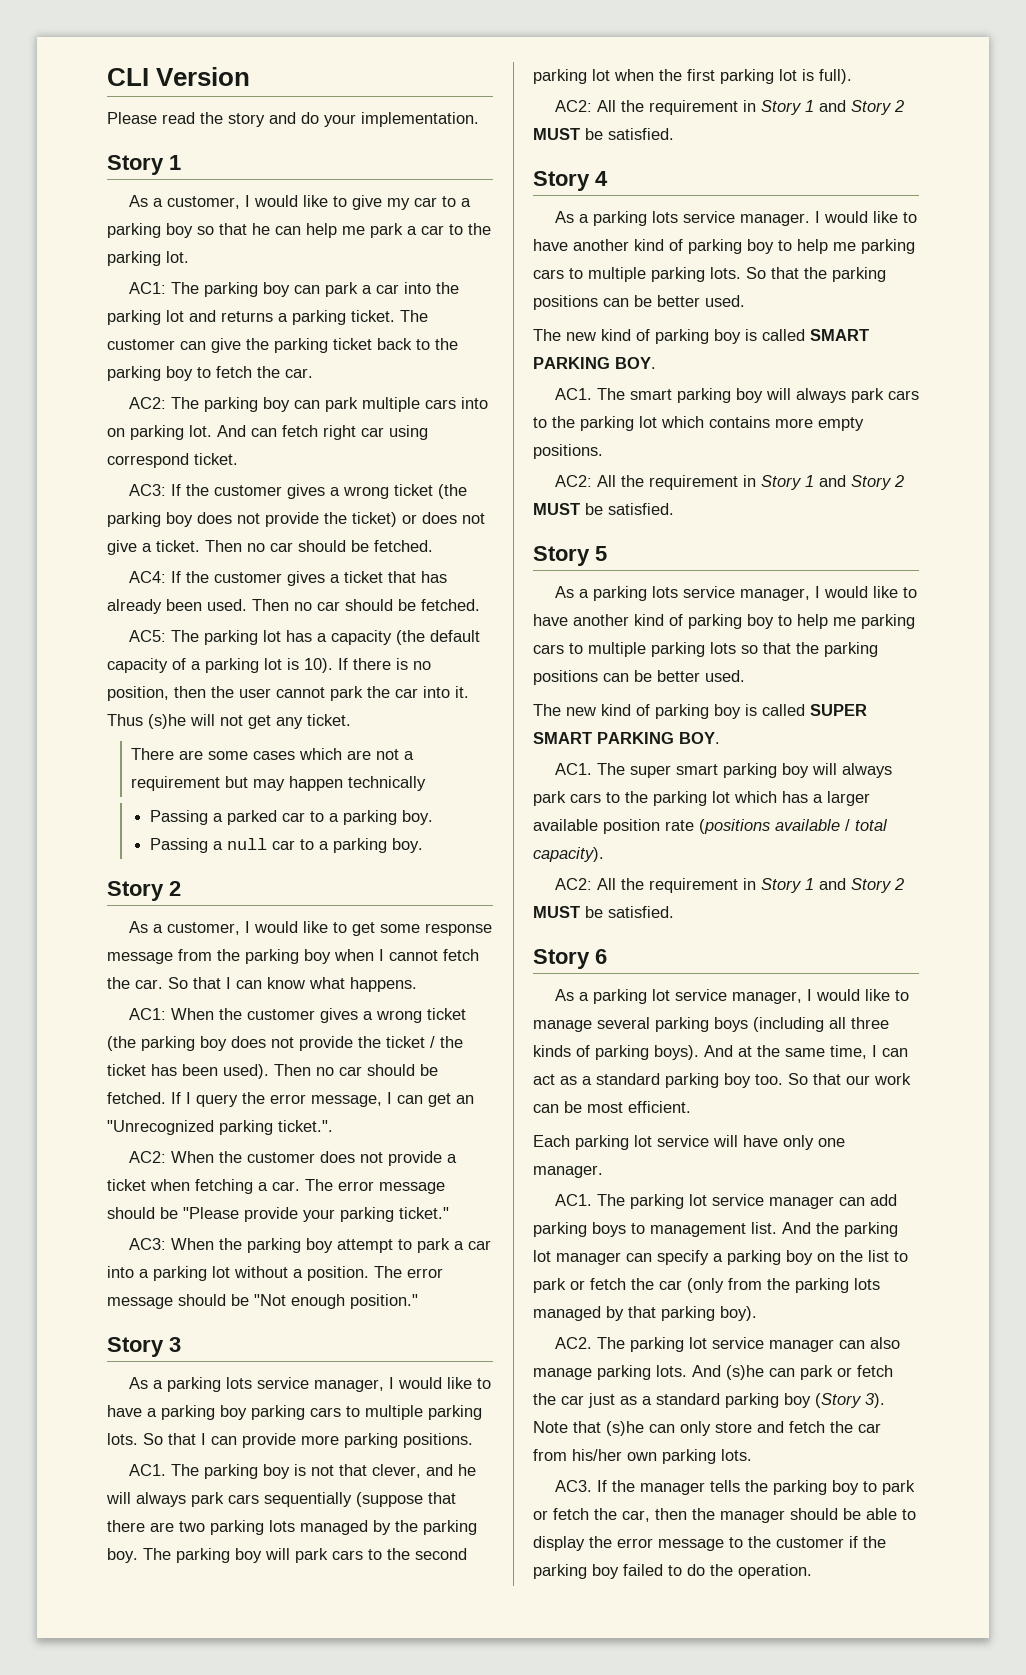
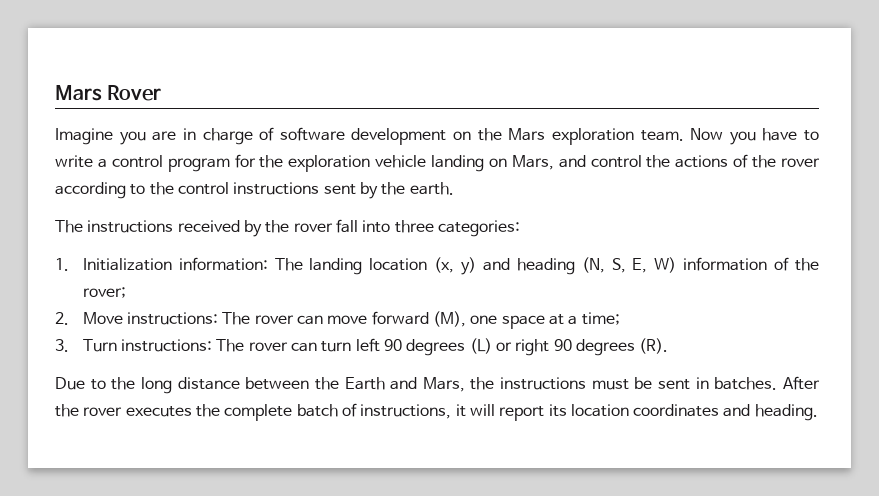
[107,67,251,86] [107,112,479,127] [107,155,181,175] [128,195,471,210] [107,223,491,238] [107,251,189,266] [128,282,459,297] [107,310,428,325] [107,338,458,353] [107,366,313,381] [128,397,488,412] [107,425,428,440] [107,453,238,468] [128,484,467,499] [107,512,485,527] [107,540,433,555] [128,571,447,586] [107,599,480,614] [128,630,480,645] [107,658,431,673] [107,686,469,701] [107,714,351,729] [131,748,415,760] [131,776,427,791] [149,810,433,825] [149,838,423,853] [107,881,181,901] [128,921,492,936] [107,949,479,964] [107,977,417,992] [128,1008,466,1023] [107,1036,463,1051] [107,1064,438,1079] [107,1092,474,1107] [107,1120,333,1135] [128,1151,457,1166] [107,1179,445,1194] [107,1207,449,1222] [128,1238,491,1253] [107,1266,443,1281] [107,1294,418,1309] [107,1337,181,1357] [128,1377,491,1392] [107,1405,482,1420] [107,1433,473,1448] [128,1464,476,1479] [106,1492,456,1507] [107,1520,477,1535] [107,1548,467,1563] [533,69,852,84] [554,100,904,115] [533,128,674,140] [533,171,608,191] [554,211,917,226] [533,239,915,254] [533,267,886,282] [533,295,745,310] [533,329,869,344] [533,357,656,369] [554,388,919,403] [533,416,864,431] [533,444,603,459] [554,475,904,490] [533,503,674,515] [533,546,607,566] [554,586,917,601] [533,614,915,629] [533,642,878,657] [533,670,745,685] [533,704,867,719] [533,732,720,744] [554,763,892,778] [533,791,870,806] [533,819,888,834] [533,847,604,862] [554,878,904,893] [533,906,674,918] [533,949,607,969] [554,989,909,1004] [533,1017,889,1032] [533,1045,908,1060] [533,1073,911,1088] [533,1101,691,1113] [533,1135,845,1150] [533,1165,603,1178] [554,1194,897,1209] [533,1222,898,1237] [533,1250,908,1265] [533,1278,880,1293] [533,1306,757,1321] [554,1337,900,1352] [533,1365,893,1380] [533,1393,885,1408] [533,1421,881,1436] [533,1449,752,1464] [554,1480,915,1495] [533,1508,916,1523] [533,1536,886,1551] [533,1564,812,1579] CLI Version // Please read the story and do your implementation. // Story 1 // As a customer, I would like to give my car to a parking boy so that he can help me park a car to the parking lot. // AC1: The parking boy can park a car into the parking lot and returns a parking ticket. The customer can give the parking ticket back to the parking boy to fetch the car. // AC2: The parking boy can park multiple cars into on parking lot. And can fetch right car using correspond ticket. // AC3: If the customer gives a wrong ticket (the parking boy does not provide the ticket) or does not give a ticket. Then no car should be fetched. // AC4: If the customer gives a ticket that has already been used. Then no car should be fetched. // AC5: The parking lot has a capacity (the default capacity of a parking lot is 10). If there is no position, then the user cannot park the car into it. Thus (s)he will not get any ticket. // There are some cases which are not a requirement but may happen technically // Passing a parked car to a parking boy. // Passing a null car to a parking boy. // Story 2 // As a customer, I would like to get some response message from the parking boy when I cannot fetch the car. So that I can know what happens. // AC1: When the customer gives a wrong ticket (the parking boy does not provide the ticket / the ticket has been used). Then no car should be fetched. If I query the error message, I can get an "Unrecognized parking ticket.". // AC2: When the customer does not provide a ticket when fetching a car. The error message should be "Please provide your parking ticket." // AC3: When the parking boy attempt to park a car into a parking lot without a position. The error message should be "Not enough position." // Story 3 // As a parking lots service manager, I would like to have a parking boy parking cars to multiple parking lots. So that I can provide more parking positions. // AC1. The parking boy is not that clever, and he will always park cars sequentially (suppose that there are two parking lots managed by the parking boy. The parking boy will park cars to the second parking lot when the first parking lot is full). // AC2: All the requirement in Story 1 and Story 2 MUST be satisfied. // Story 4 // As a parking lots service manager. I would like to have another kind of parking boy to help me parking cars to multiple parking lots. So that the parking positions can be better used. // The new kind of parking boy is called SMART PARKING BOY. // AC1. The smart parking boy will always park cars to the parking lot which contains more empty positions. // AC2: All the requirement in Story 1 and Story 2 MUST be satisfied. // Story 5 // As a parking lots service manager, I would like to have another kind of parking boy to help me parking cars to multiple parking lots so that the parking positions can be better used. // The new kind of parking boy is called SUPER SMART PARKING BOY. // AC1. The super smart parking boy will always park cars to the parking lot which has a larger available position rate (positions available / total capacity). // AC2: All the requirement in Story 1 and Story 2 MUST be satisfied. // Story 6 // As a parking lot service manager, I would like to manage several parking boys (including all three kinds of parking boys). And at the same time, I can act as a standard parking boy too. So that our work can be most efficient. // Each parking lot service will have only one manager. // AC1. The parking lot service manager can add parking boys to management list. And the parking lot manager can specify a parking boy on the list to park or fetch the car (only from the parking lots managed by that parking boy). // AC2. The parking lot service manager can also manage parking lots. And (s)he can park or fetch the car just as a standard parking boy (Story 3). Note that (s)he can only store and fetch the car from his/her own parking lots. // AC3. If the manager tells the parking boy to park or fetch the car, then the manager should be able to display the error message to the customer if the parking boy failed to do the operation. -> [55,85,162,101] [55,127,819,145] [55,154,820,172] [55,182,454,199] [55,219,520,237] [55,257,819,275] [82,287,126,298] [55,311,620,329] [55,338,669,356] [55,376,820,394] [55,403,818,421] Mars Rover // Imagine you are in charge of software development on the Mars exploration team. Now you have to write a control program for the exploration vehicle landing on Mars, and control the actions of the rover according to the control instructions sent by the earth. // The instructions received by the rover fall into three categories: // 1. Initialization information: The landing location (x, y) and heading (N, S, E, W) information of the rover; // 2. Move instructions: The rover can move forward (M), one space at a time; // 3. Turn instructions: The rover can turn left 90 degrees (L) or right 90 degrees (R). // Due to the long distance between the Earth and Mars, the instructions must be sent in batches. After the rover executes the complete batch of instructions, it will report its location coordinates and heading.

